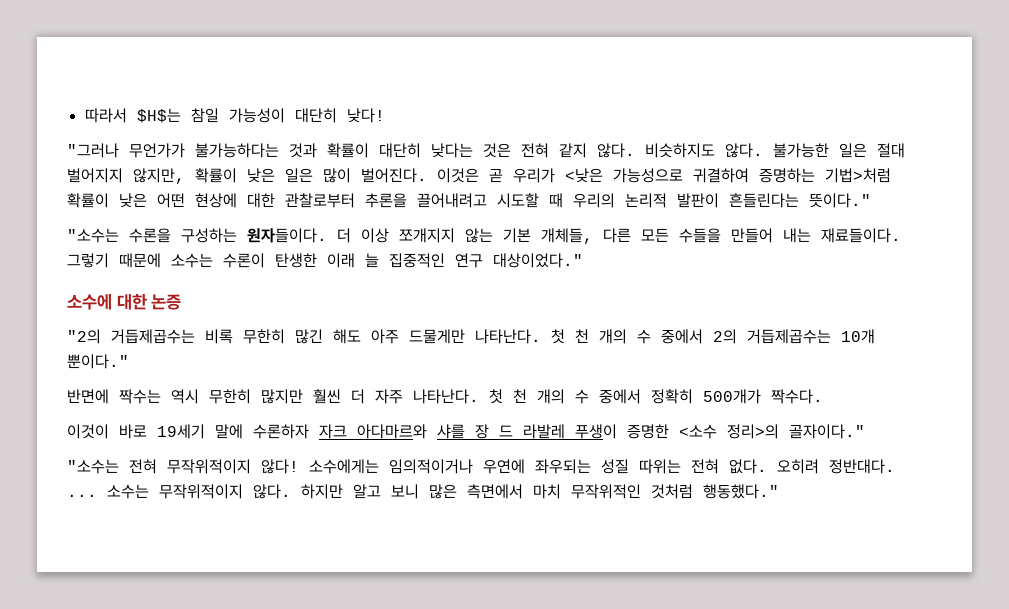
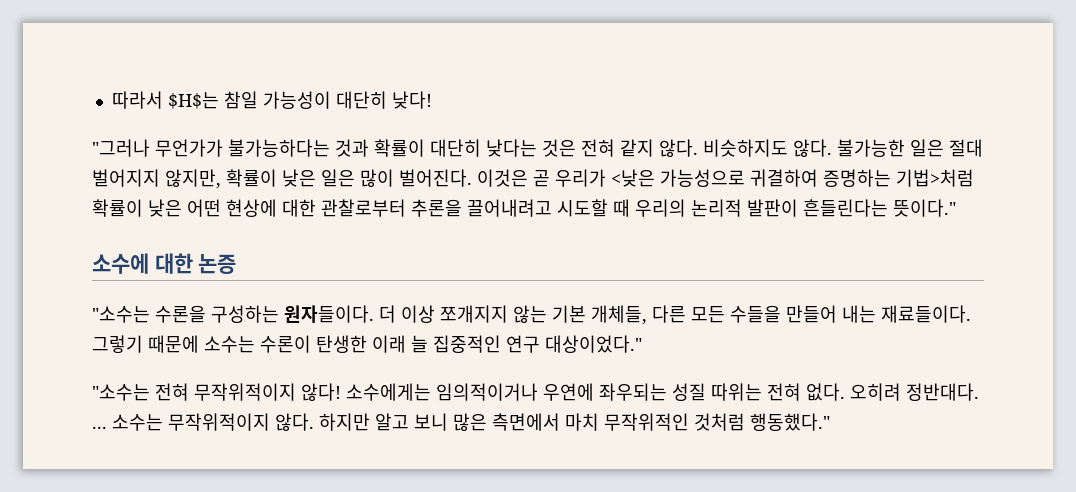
(871, 200) none -> [92,253,237,274] // 소수에 대한 논증
[67,294,182,310] [67,329,875,344] [67,354,129,369] [67,389,823,404] [67,424,865,439] // 소수에 대한 논증 // "2의 거듭제곱수는 비록 무한히 많긴 해도 아주 드물게만 나타난다. 첫 천 개의 수 중에서 2의 거듭제곱수는 10개 뿐이다." // 반면에 짝수는 역시 무한히 많지만 훨씬 더 자주 나타난다. 첫 천 개의 수 중에서 정확히 500개가 짝수다. // 이것이 바로 19세기 말에 수론하자 자크 아다마르와 샤를 장 드 라발레 푸생이 증명한 <소수 정리>의 골자이다." -> (642, 344) none

